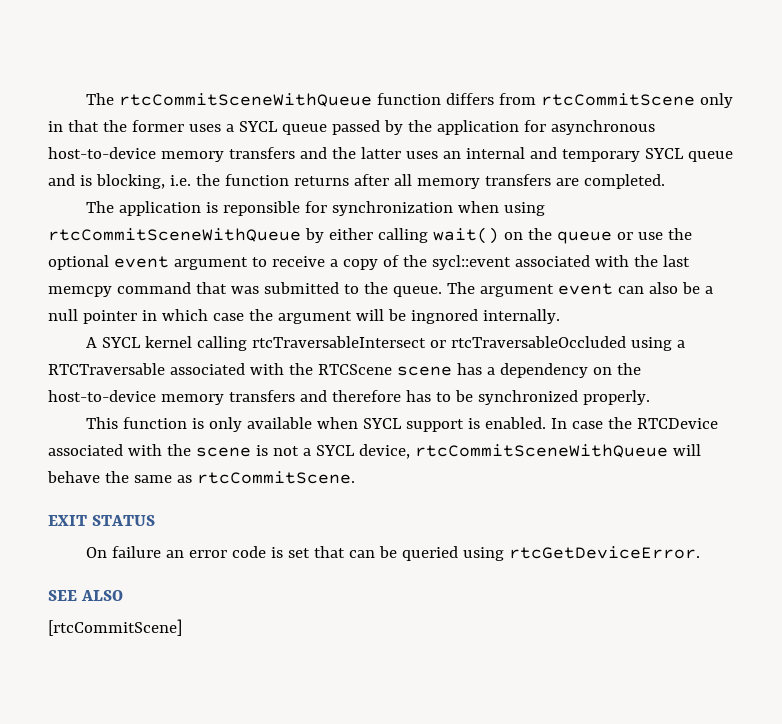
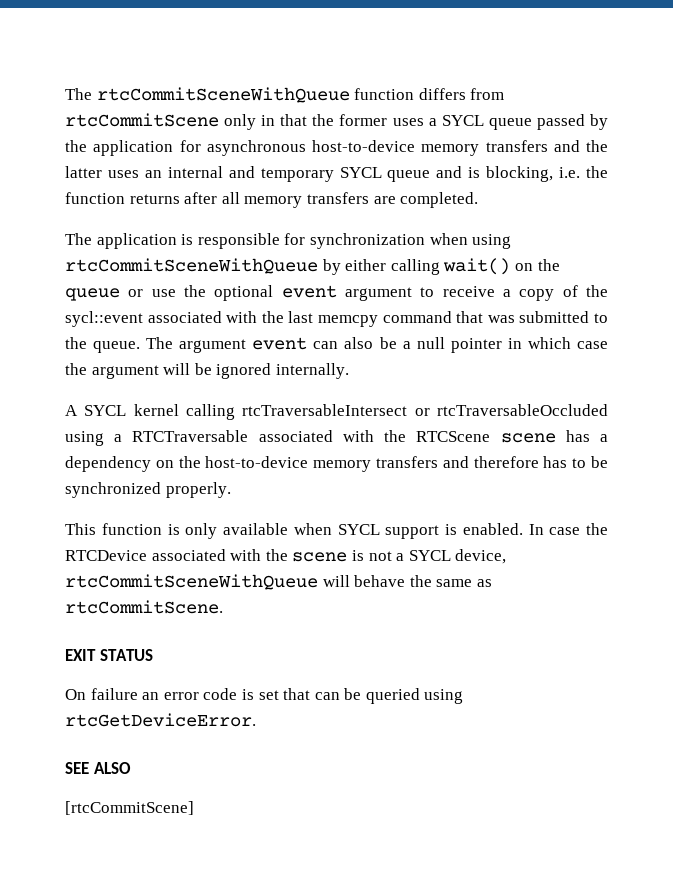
[222,201,300,216] reponsible -> [197,233,280,249] responsible
[410,309,478,324] ingnored -> [216,363,272,379] ignored

